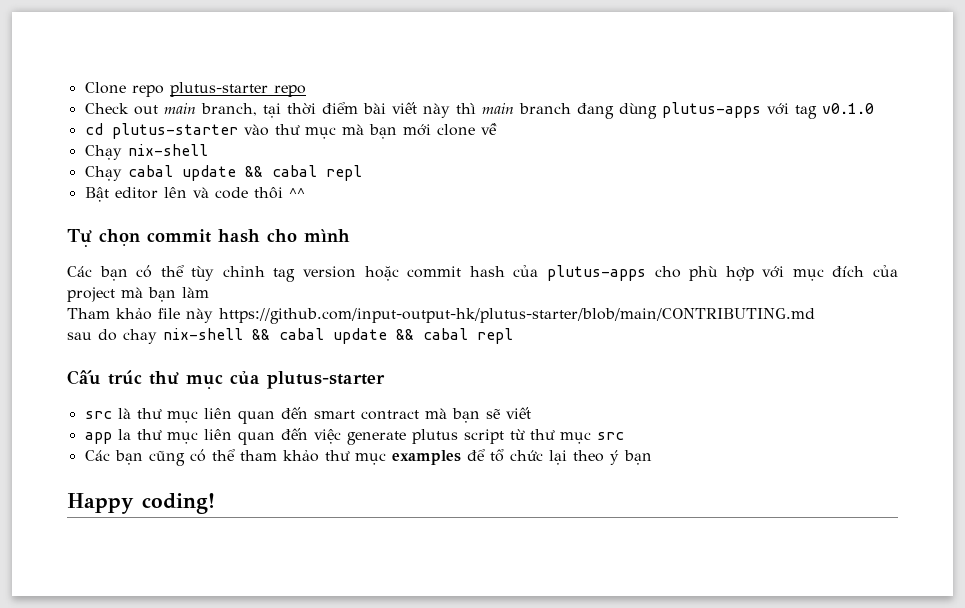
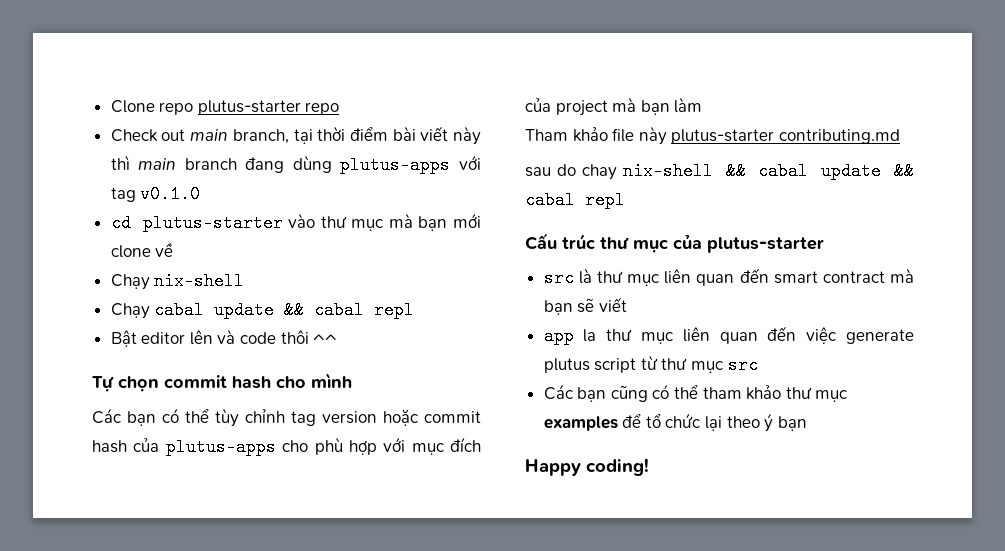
[219,308,815,324] https://github.com/input-output-hk/plutus-starter/blob/main/CONTRIBUTING.md -> [671,129,900,144] plutus-starter contributing.md

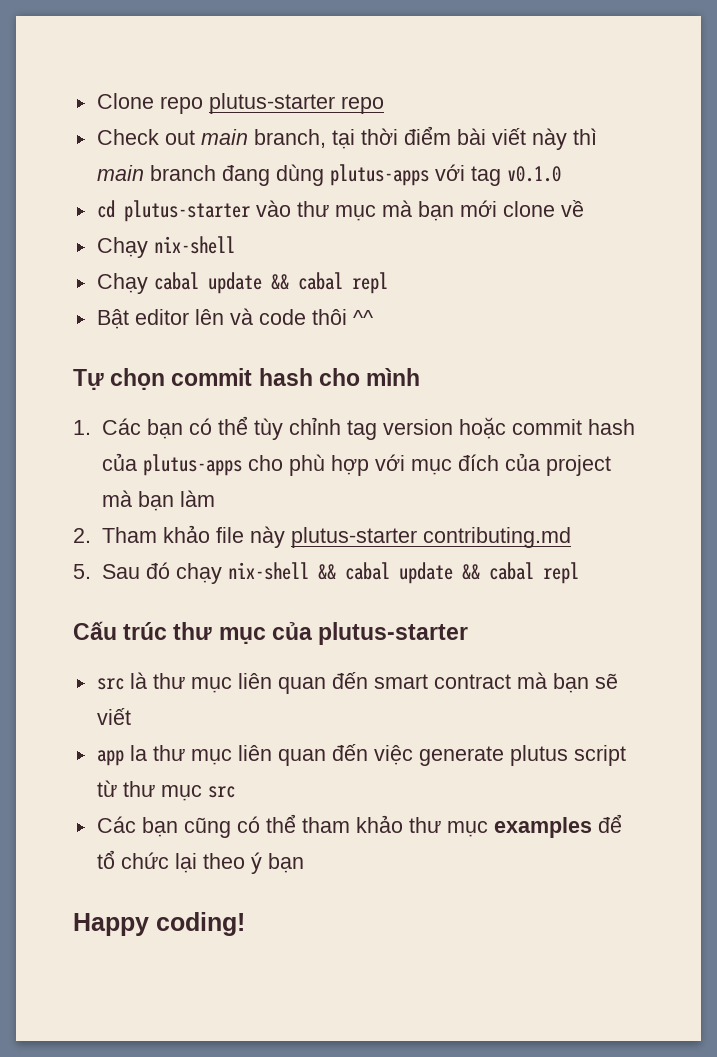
(352, 380) none -> [73,420,91,435] 1.
(703, 105) none -> [73,528,91,543] 2.
[525,164,617,180] sau do chay -> [73,562,222,584] 5. Sau đó chạy

